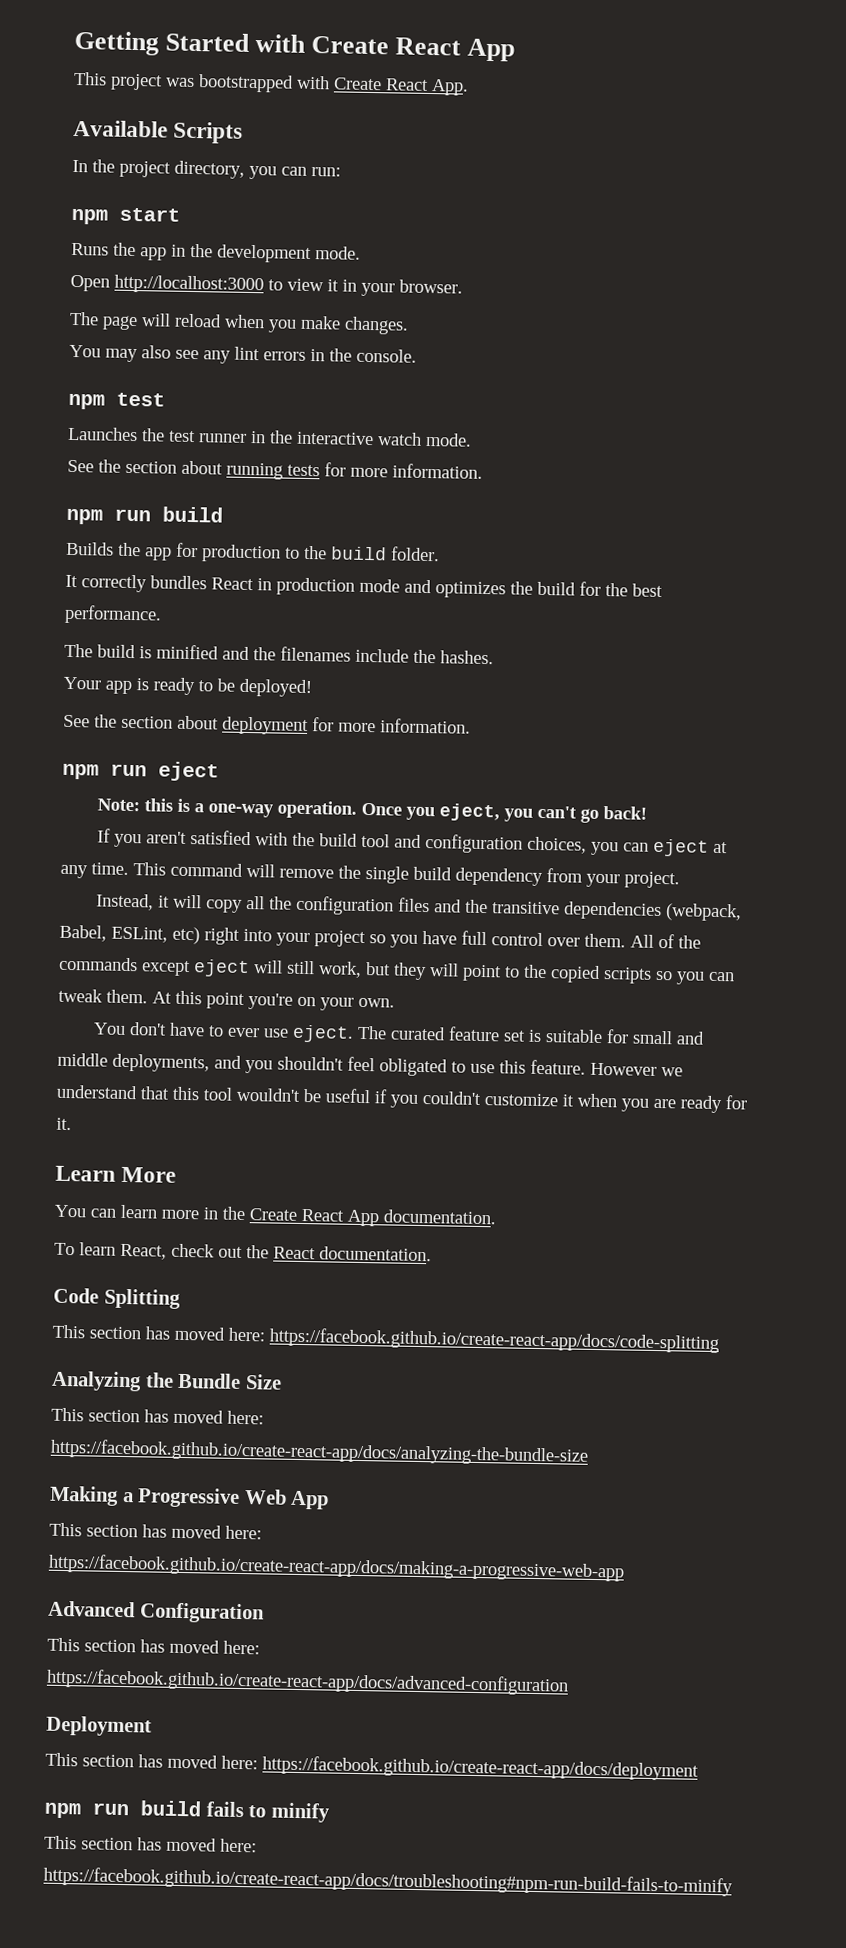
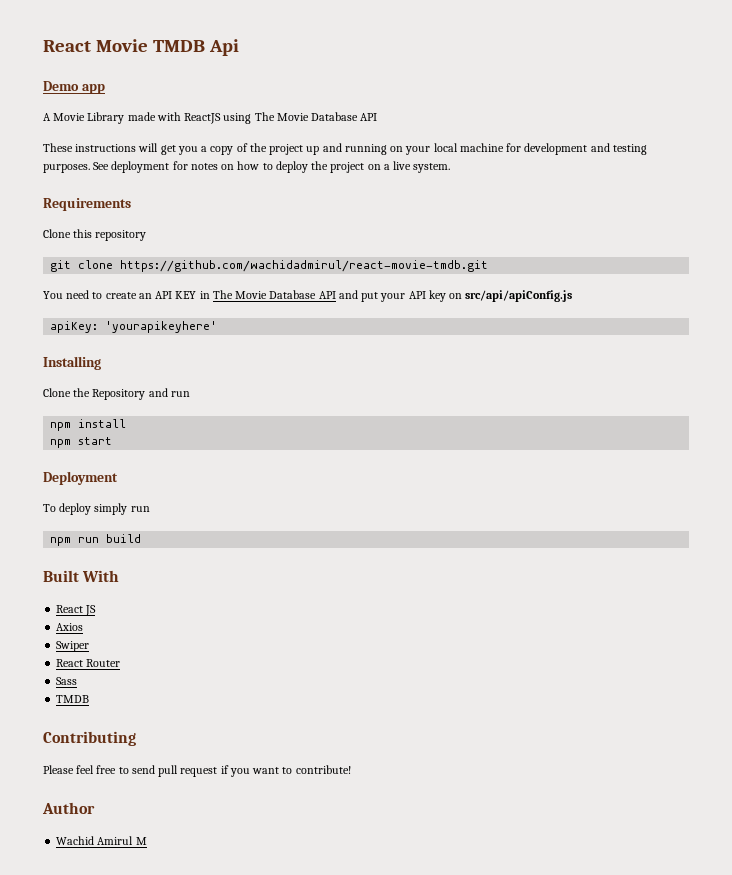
[74,30,516,62] [74,71,469,96] [73,119,244,144] [72,159,341,180] [71,207,180,225] [71,242,361,264] [70,274,463,297] [69,311,409,335] [69,344,417,364] [68,392,165,410] [67,426,472,447] [67,459,483,480] [66,506,223,525] [66,541,440,563] [65,574,663,599] [64,604,162,625] [64,643,494,665] [63,676,312,698] [63,714,471,736] [62,761,219,782] [96,798,647,823] [96,828,728,857] [60,862,680,889] [95,893,742,922] [59,924,701,949] [59,956,735,985] [58,988,395,1011] [92,1022,705,1045] [57,1052,683,1077] [56,1084,747,1114] [56,1117,72,1131] [55,1165,177,1183] [54,1204,496,1227] [54,1242,432,1262] [53,1287,181,1309] [52,1324,719,1354] [51,1370,282,1392] [51,1407,264,1425] [50,1438,589,1466] [49,1485,330,1510] [49,1522,262,1540] [48,1553,625,1582] [48,1600,265,1624] [47,1637,260,1655] [46,1668,569,1696] [46,1715,152,1737] [45,1752,699,1781] [44,1800,330,1823] [44,1835,257,1853] [43,1866,733,1897] Getting Started with Create React App // This project was bootstrapped with Create React App. // Available Scripts // In the project directory, you can run: // npm start // Runs the app in the development mode. // Open http://localhost:3000 to view it in your browser. // The page will reload when you make changes. // You may also see any lint errors in the console. // npm test // Launches the test runner in the interactive watch mode. // See the section about running tests for more information. // npm run build // Builds the app for production to the build folder. // It correctly bundles React in production mode and optimizes the build for the best performance. // The build is minified and the filenames include the hashes. // Your app is ready to be deployed! // See the section about deployment for more information. // npm run eject // Note: this is a one-way operation. Once you eject, you can't go back! // If you aren't satisfied with the build tool and configuration choices, you can eject at any time. This command will remove the single build dependency from your project. // Instead, it will copy all the configuration files and the transitive dependencies (webpack, Babel, ESLint, etc) right into your project so you have full control over them. All of the commands except eject will still work, but they will point to the copied scripts so you can tweak them. At this point you're on your own. // You don't have to ever use eject. The curated feature set is suitable for small and middle deployments, and you shouldn't feel obligated to use this feature. However we understand that this tool wouldn't be useful if you couldn't customize it when you are ready for it. // Learn More // You can learn more in the Create React App documentation. // To learn React, check out the React documentation. // Code Splitting // This section has moved here: https://facebook.github.io/create-react-app/docs/code-splitting // Analyzing the Bundle Size // This section has moved here: https://facebook.github.io/create-react-app/docs/analyzing-the-bundle-size // Making a Progressive Web App // This section has moved here: https://facebook.github.io/create-react-app/docs/making-a-progressive-web-app // Advanced Configuration // This section has moved here: https://facebook.github.io/create-react-app/docs/advanced-configuration // Deployment // This section has moved here: https://facebook.github.io/create-react-app/docs/deployment // npm run build fails to minify // This section has moved here: https://facebook.github.io/create-react-app/docs/troubleshooting#npm-run-build-fails-to-minify -> [43,39,239,56] [43,81,105,94] [43,112,378,124] [43,143,647,155] [43,161,451,173] [43,198,131,211] [43,229,147,241] [50,260,489,272] [43,290,573,302] [50,321,218,333] [43,356,101,370] [43,388,190,400] [50,419,127,431] [50,437,113,448] [43,471,118,485] [43,503,150,515] [50,534,142,546] [43,570,120,582] [56,605,97,616] [56,623,84,631] [56,641,90,652] [56,659,121,667] [56,677,78,685] [56,695,90,703] [43,731,136,746] [43,765,351,777] [42,802,95,814] [56,836,147,845] React Movie TMDB Api // Demo app // A Movie Library made with ReactJS using The Movie Database API // These instructions will get you a copy of the project up and running on your local machine for development and testing purposes. See deployment for notes on how to deploy the project on a live system. // Requirements // Clone this repository // git clone https://github.com/wachidadmirul/react-movie-tmdb.git // You need to create an API KEY in The Movie Database API and put your API key on src/api/apiConfig.js // apiKey: 'yourapikeyhere' // Installing // Clone the Repository and run // npm install // npm start // Deployment // To deploy simply run // npm run build // Built With // React JS // Axios // Swiper // React Router // Sass // TMDB // Contributing // Please feel free to send pull request if you want to contribute! // Author // Wachid Amirul M

